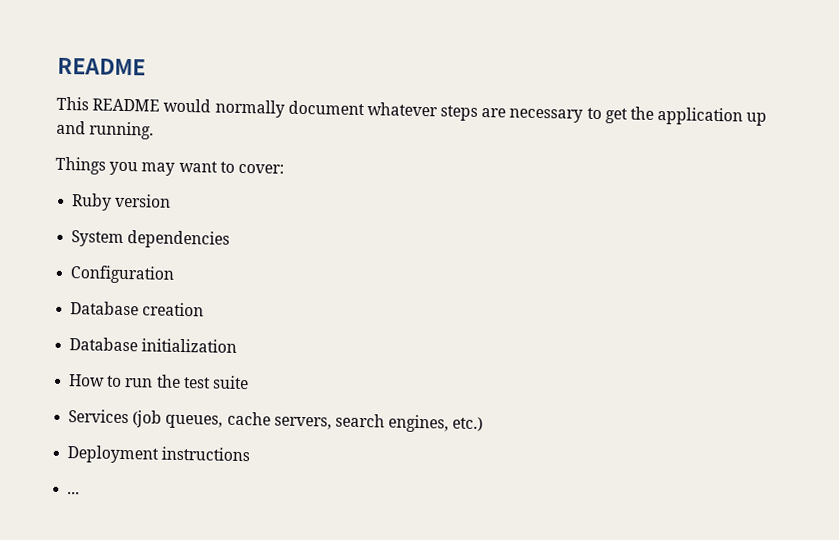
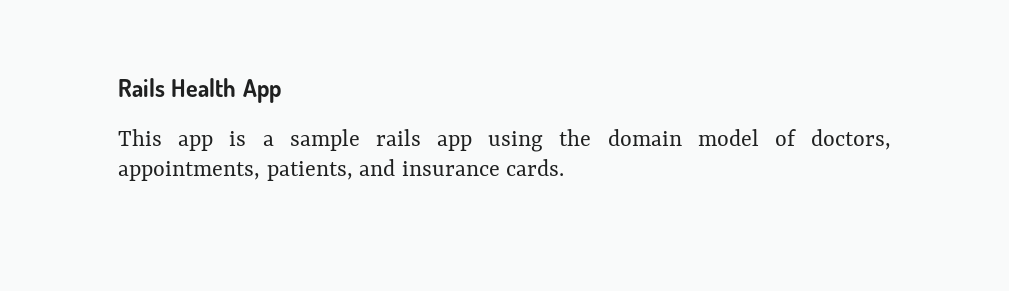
[57,57,146,76] [56,96,768,126] [56,120,155,140] [55,156,284,176] [71,193,172,211] [71,230,231,249] [70,265,176,284] [70,301,205,317] [69,337,238,353] [68,374,249,390] [68,409,484,433] [67,445,251,464] [67,491,81,495] README // This README would normally document whatever steps are necessary to get the application up and running. // Things you may want to cover: // Ruby version // System dependencies // Configuration // Database creation // Database initialization // How to run the test suite // Services (job queues, cache servers, search engines, etc.) // Deployment instructions // ... -> [118,78,281,103] [118,129,891,152] [118,159,565,181] Rails Health App // This app is a sample rails app using the domain model of doctors, appointments, patients, and insurance cards.

